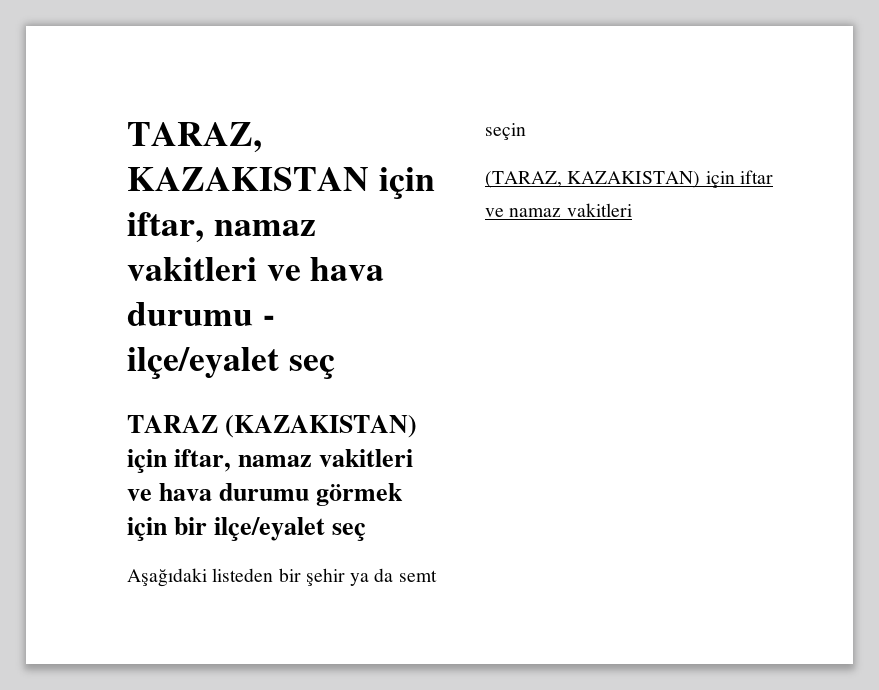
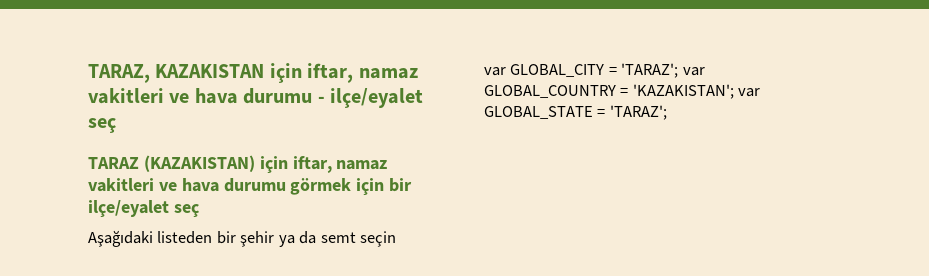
[485,170,773,188] [485,203,632,217] (TARAZ, KAZAKISTAN) için iftar ve namaz vakitleri -> [484,63,705,78] [484,84,761,99] [484,105,667,120] var GLOBAL_CITY = 'TARAZ'; var GLOBAL_COUNTRY = 'KAZAKISTAN'; var GLOBAL_STATE = 'TARAZ';

